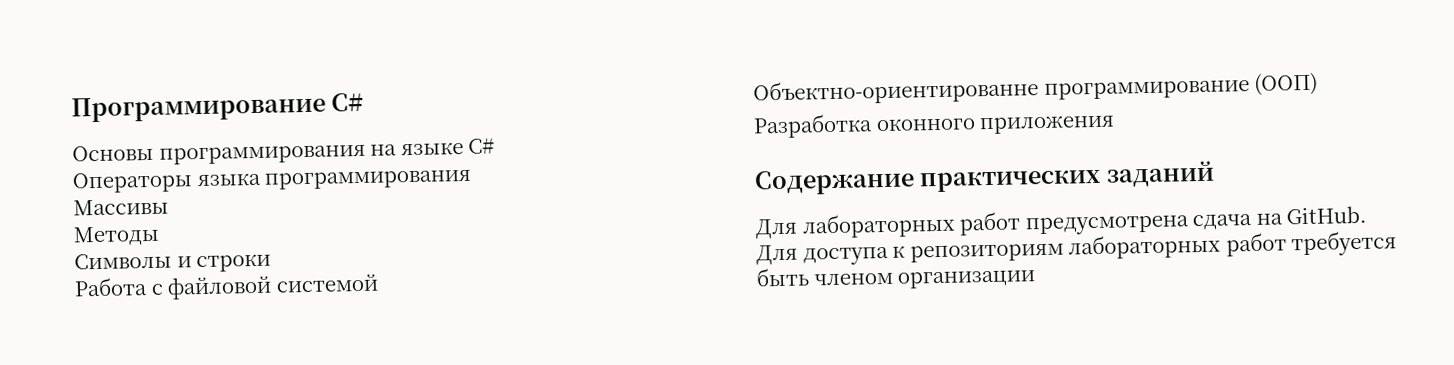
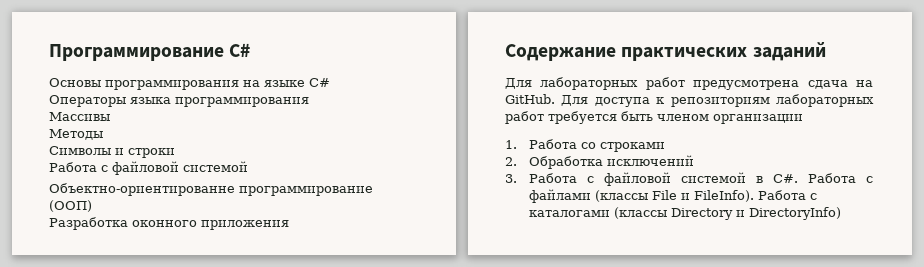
(1037, 279) none -> [505,139,665,152] [505,155,694,169] [505,172,873,186] [528,189,817,203] [528,207,841,220] // 1. Работа со строками // 2. Обработка исключений // 3. Работа с файловой системой в C#. Работа с файлами (классы File и FileInfo). Работа с каталогами (классы Directory и DirectoryInfo)

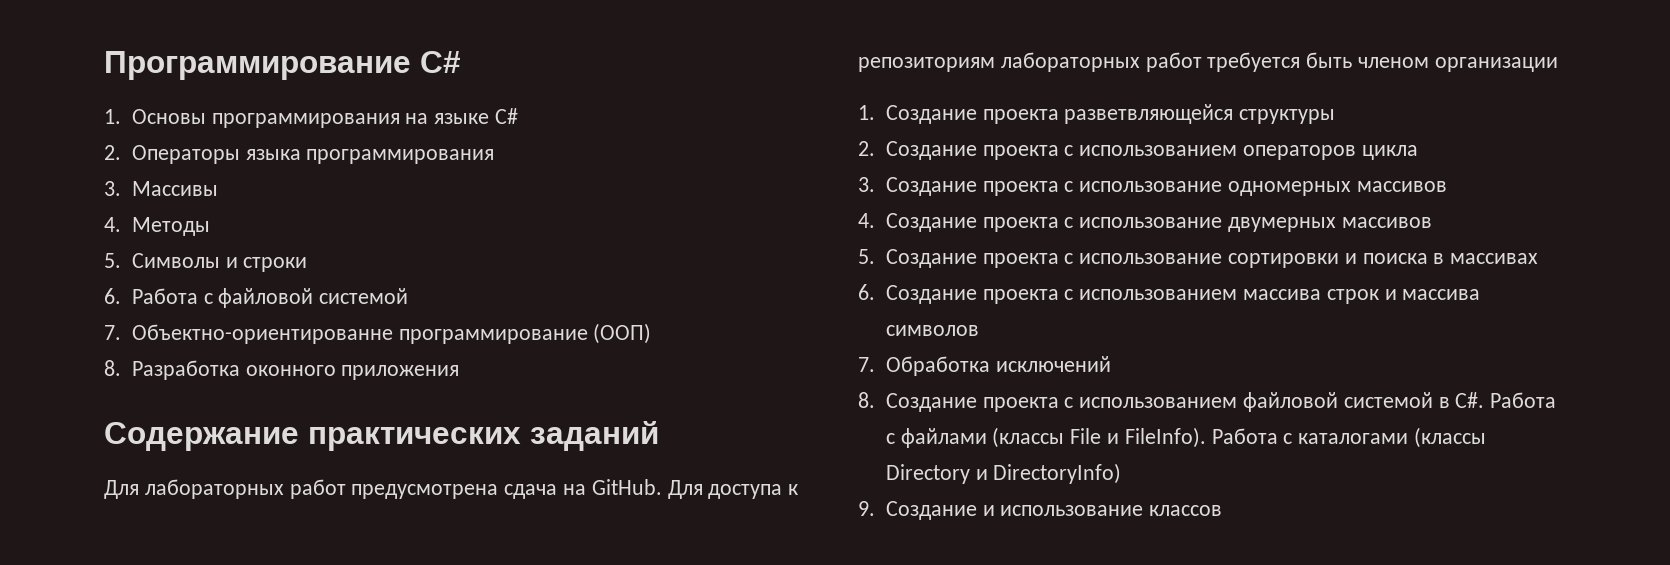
(251, 50) none -> [104,109,121,124] 1.
(330, 82) none -> [104,145,121,160] 2.
(309, 102) none -> [104,181,121,196] 3.
(110, 116) none -> [104,217,121,232] 4.
(103, 134) none -> [104,253,121,268] 5.
(175, 153) none -> [104,288,121,304] 6.
(248, 166) none -> [104,325,121,340] 7.
(92, 206) none -> [104,360,121,376] 8.
[528,139,665,152] [505,155,694,169] [505,173,594,183] Работа со строками // 2. Обработка исключений // 3. Работа с -> [885,104,1336,124] [858,141,1418,160] [858,177,1447,196] [858,213,1432,232] [858,249,1539,268] [858,284,1481,304] [885,325,979,336] [858,356,1111,376] [858,392,1238,412] Создание проекта разветвляющейся структуры // 2. Создание проекта с использованием операторов цикла // 3. Создание проекта с использование одномерных массивов // 4. Создание проекта с использование двумерных массивов // 5. Создание проекта с использование сортировки и поиска в массивах // 6. Создание проекта с использованием массива строк и массива символов // 7. Обработка исключений // 8. Создание проекта с использованием
(841, 213) none -> [858,501,1223,520] // 9. Создание и использование классов

